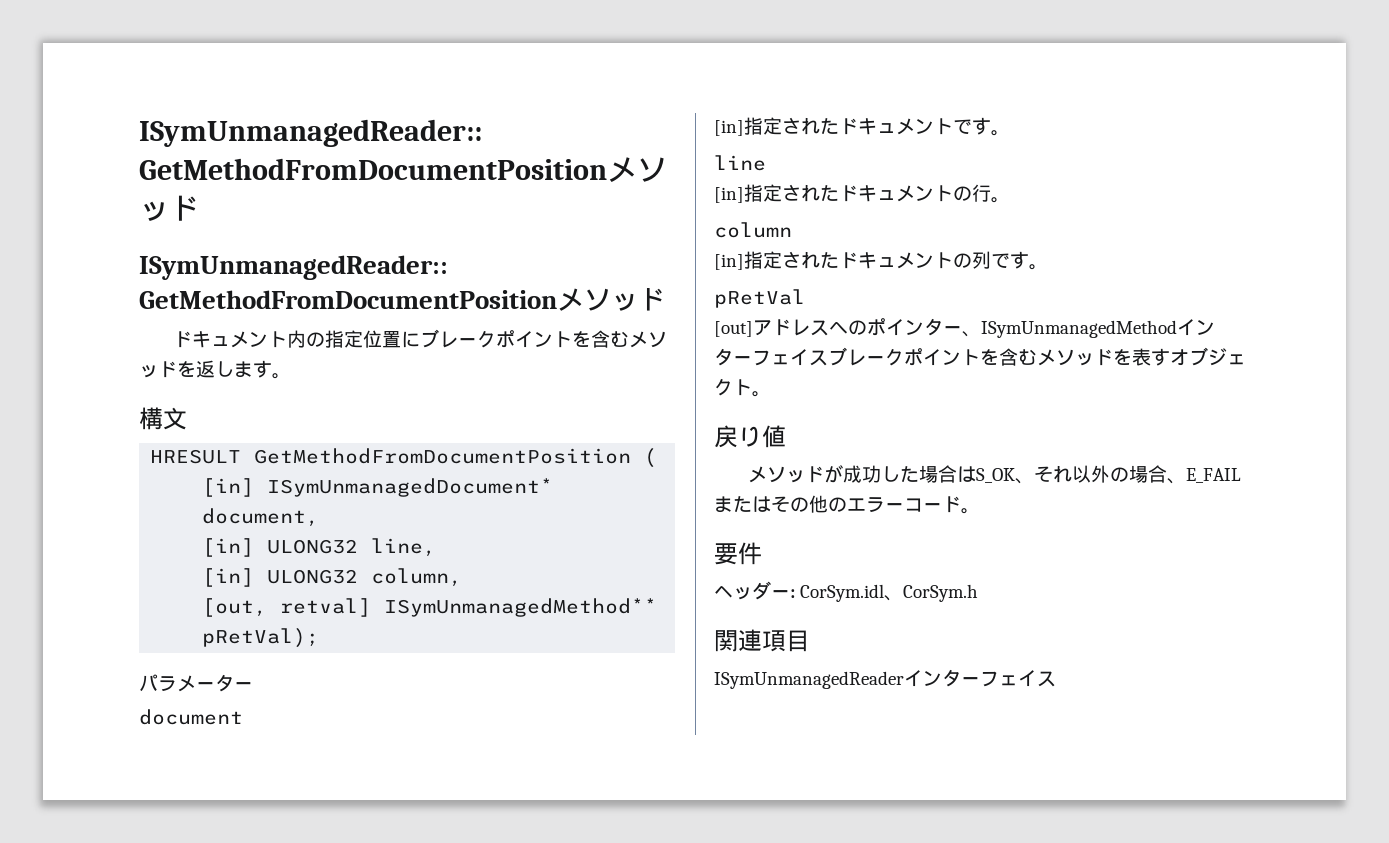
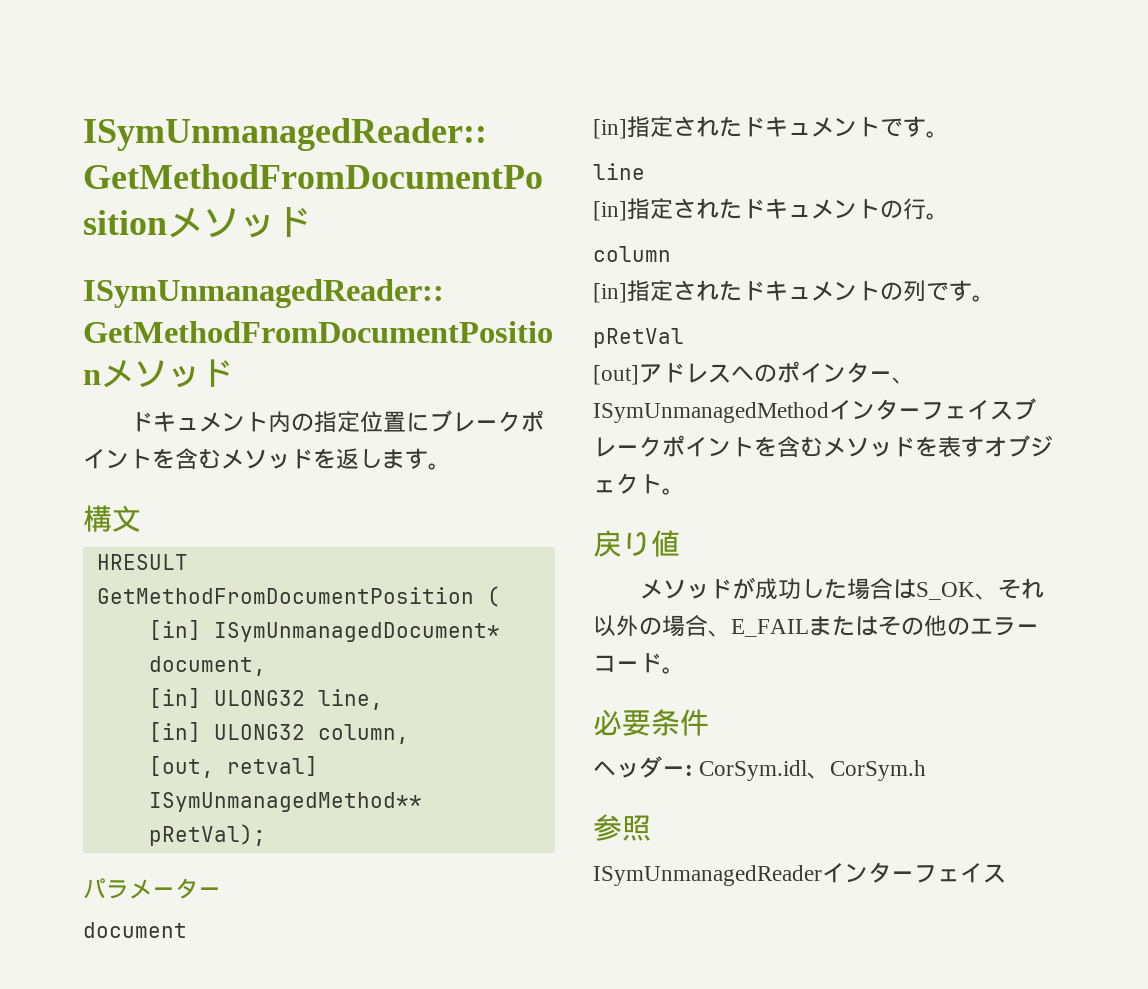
[714,543,738,565] 要 -> [593,709,680,736] 必要条
[714,629,810,652] 関連項目 -> [593,814,651,841] 参照

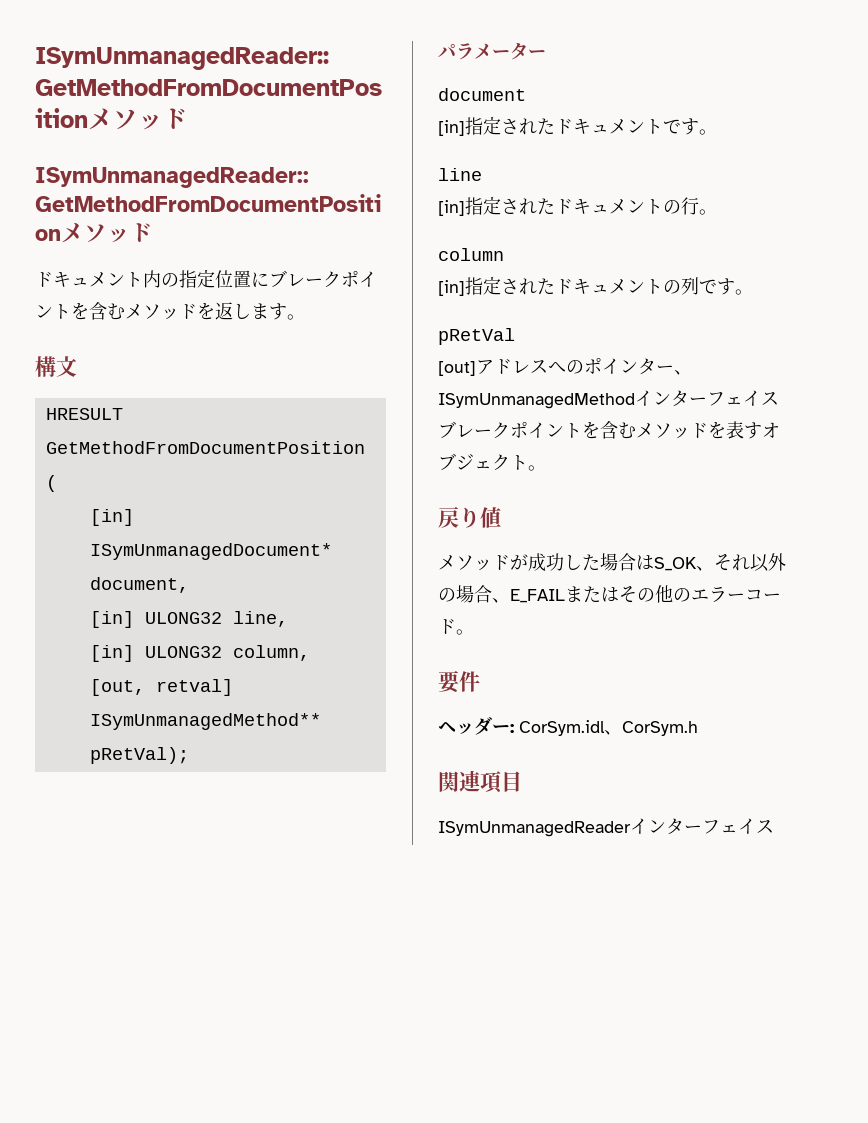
[593,709,680,736] 必要条 -> [438,670,460,693] 要
[593,814,651,841] 参照 -> [438,770,522,793] 関連項目

